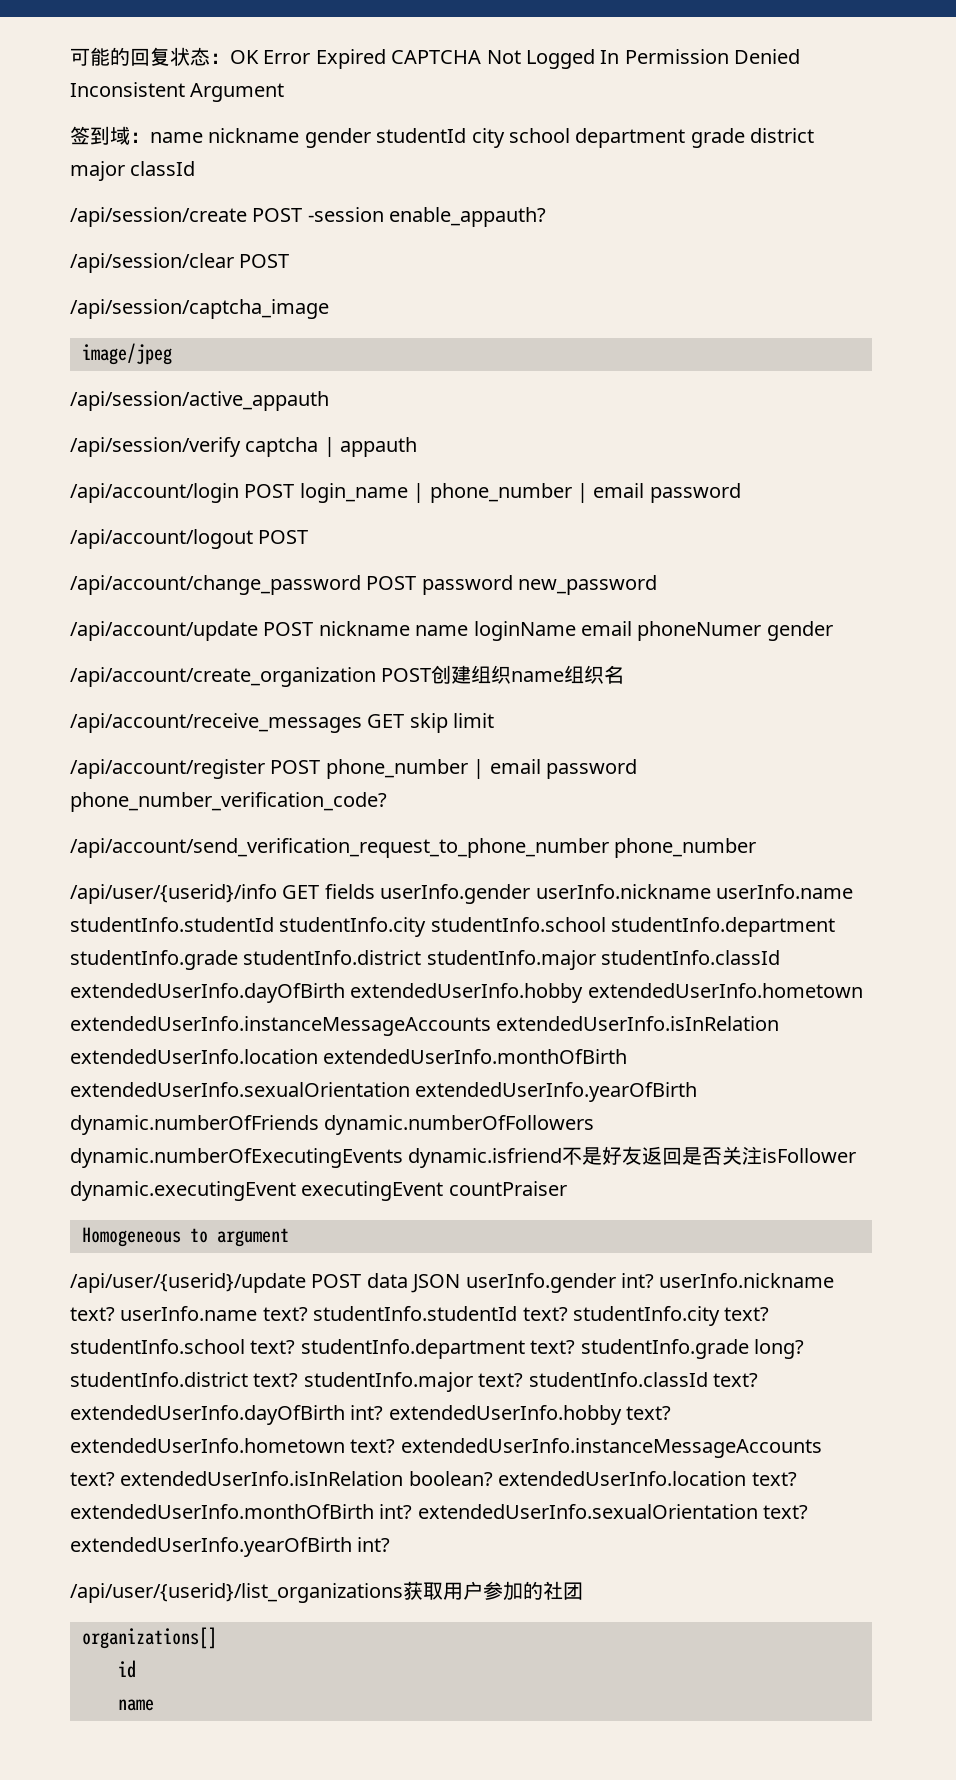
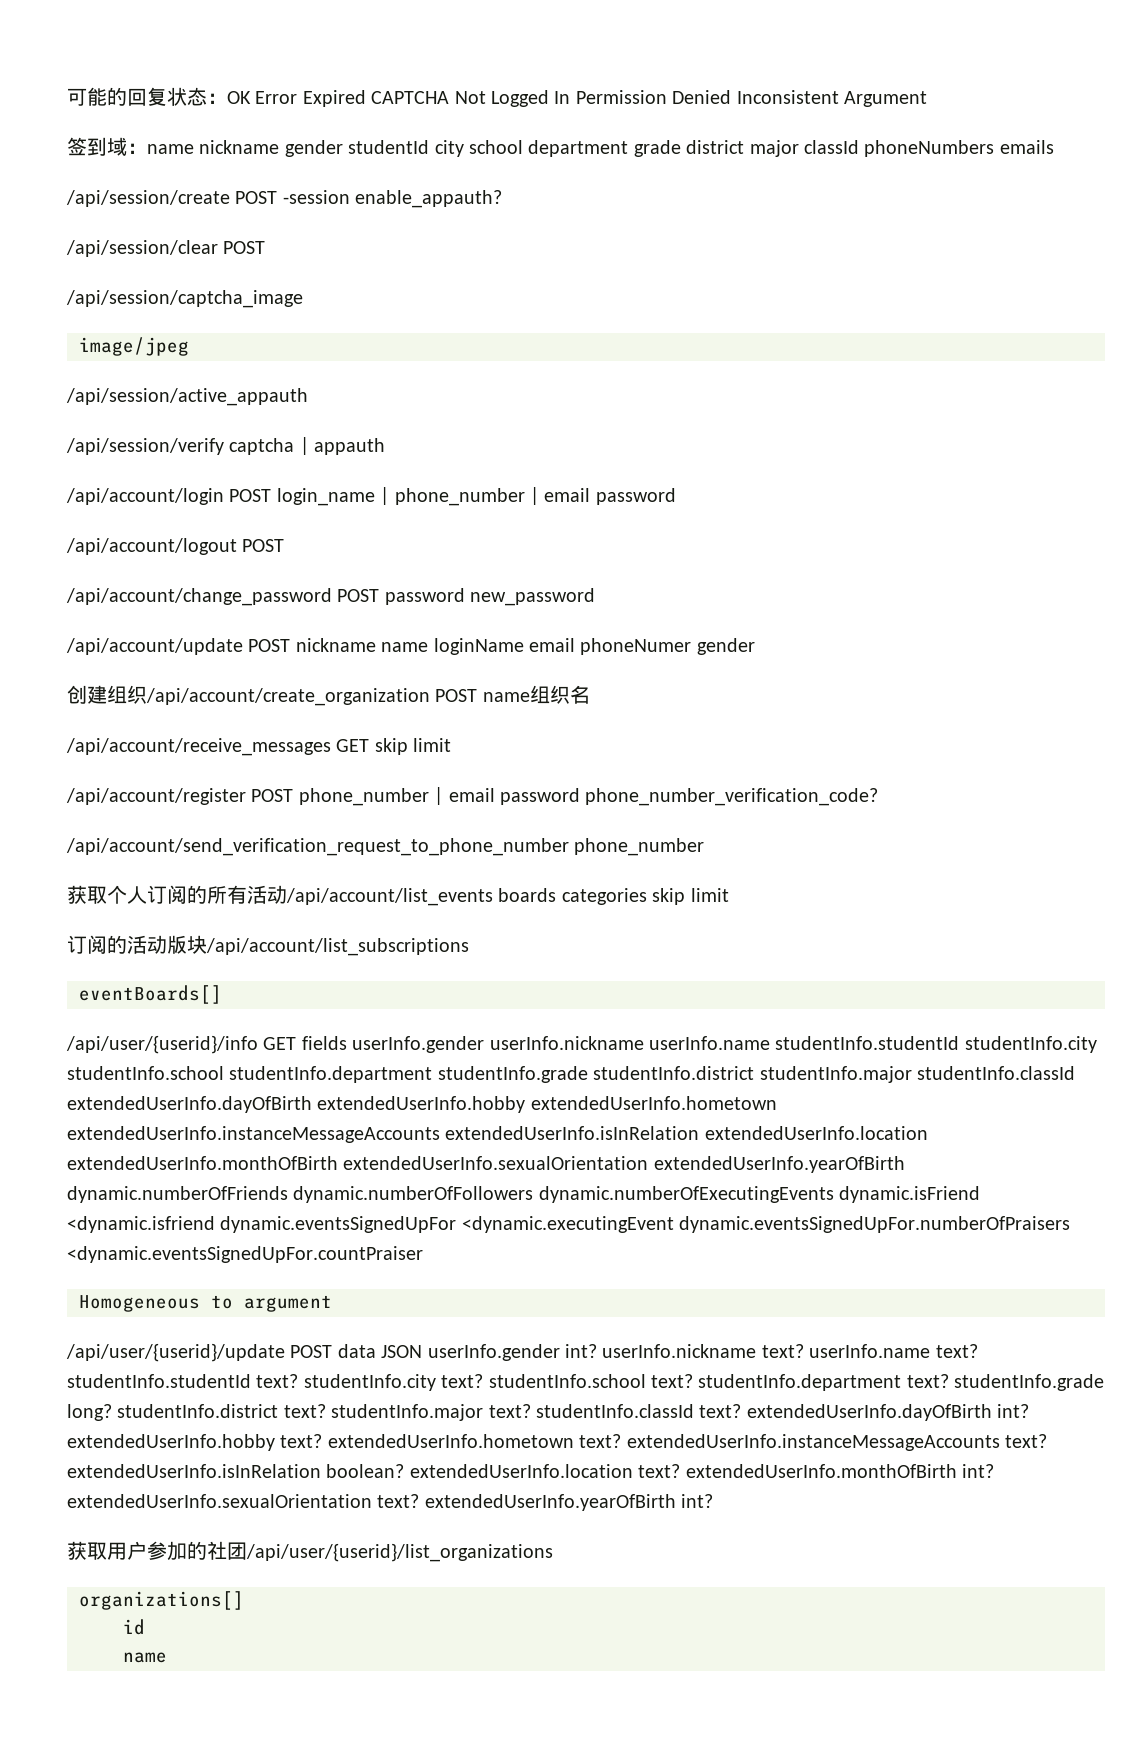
(196, 168) none -> [864,140,1054,157] phoneNumbers emails
[70,665,512,687] /api/account/create_organization POST创建组织 -> [67,685,478,706] 创建组织/api/account/create_organization POST
(757, 848) none -> [67,885,729,906] [67,935,469,956] [79,985,222,1004] // 获取个人订阅的所有活动/api/account/list_events boards categories skip limit // 订阅的活动版块/api/account/list_subscriptions // eventBoards[]
[408,1146,857,1168] [70,1181,567,1201] dynamic.isfriend不是好友返回是否关注isFollower dynamic.executingEvent executingEvent countPraiser -> [839,1186,981,1203] [67,1216,1071,1233] [67,1246,423,1263] dynamic.isFriend <dynamic.isfriend dynamic.eventsSignedUpFor <dynamic.executingEvent dynamic.eventsSignedUpFor.numberOfPraisers <dynamic.eventsSignedUpFor.countPraiser
[70,1583,403,1603] /api/user/{userid}/list_organizations -> (714, 1501) none
(583, 1591) none -> [246,1543,553,1562] /api/user/{userid}/list_organizations

